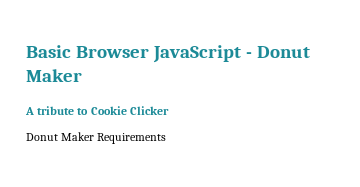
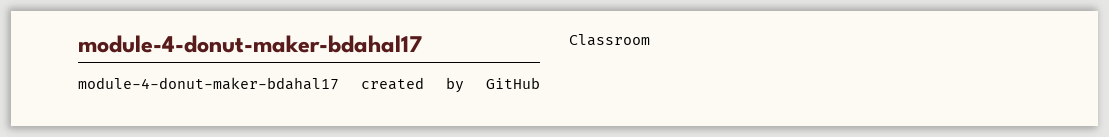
[26,45,310,63] [26,69,82,82] [25,106,169,115] [26,132,167,144] Basic Browser JavaScript - Donut Maker // A tribute to Cookie Clicker // Donut Maker Requirements -> [78,35,422,53] [78,77,540,93] [569,34,650,46] module-4-donut-maker-bdahal17 // module-4-donut-maker-bdahal17 created by GitHub Classroom

